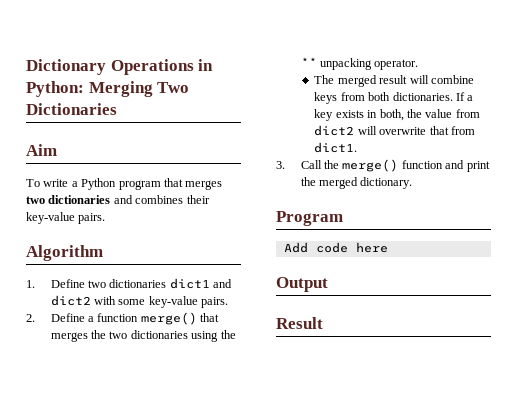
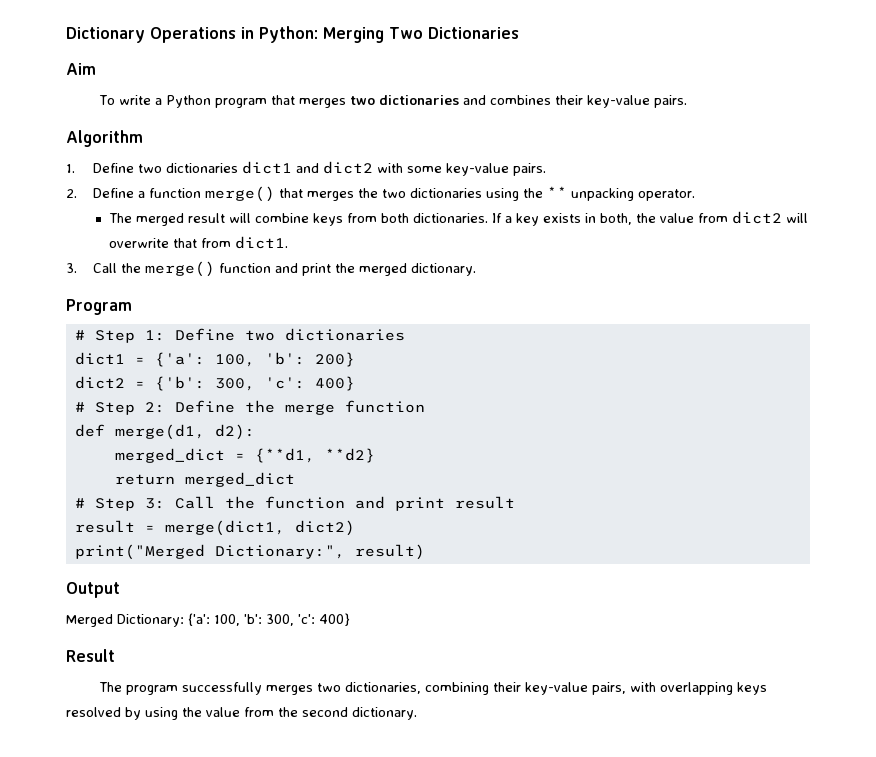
[283,242,388,253] [276,277,328,292] [276,317,323,329] Add code here // Output // Result -> [74,328,405,343] [74,352,355,367] [74,376,355,391] [74,400,425,415] [74,424,255,440] [114,448,375,463] [114,472,295,487] [74,496,515,511] [74,520,355,536] [74,544,425,560] [66,582,120,598] [66,613,350,627] [66,649,115,662] [98,682,767,695] [66,707,417,720] # Step 1: Define two dictionaries // dict1 = {'a': 100, 'b': 200} // dict2 = {'b': 300, 'c': 400} // # Step 2: Define the merge function // def merge(d1, d2): // merged_dict = {**d1, **d2} // return merged_dict // # Step 3: Call the function and print result // result = merge(dict1, dict2) // print("Merged Dictionary:", result) // Output // Merged Dictionary: {'a': 100, 'b': 300, 'c': 400} // Result // The program successfully merges two dictionaries, combining their key-value pairs, with overlapping keys resolved by using the value from the second dictionary.

